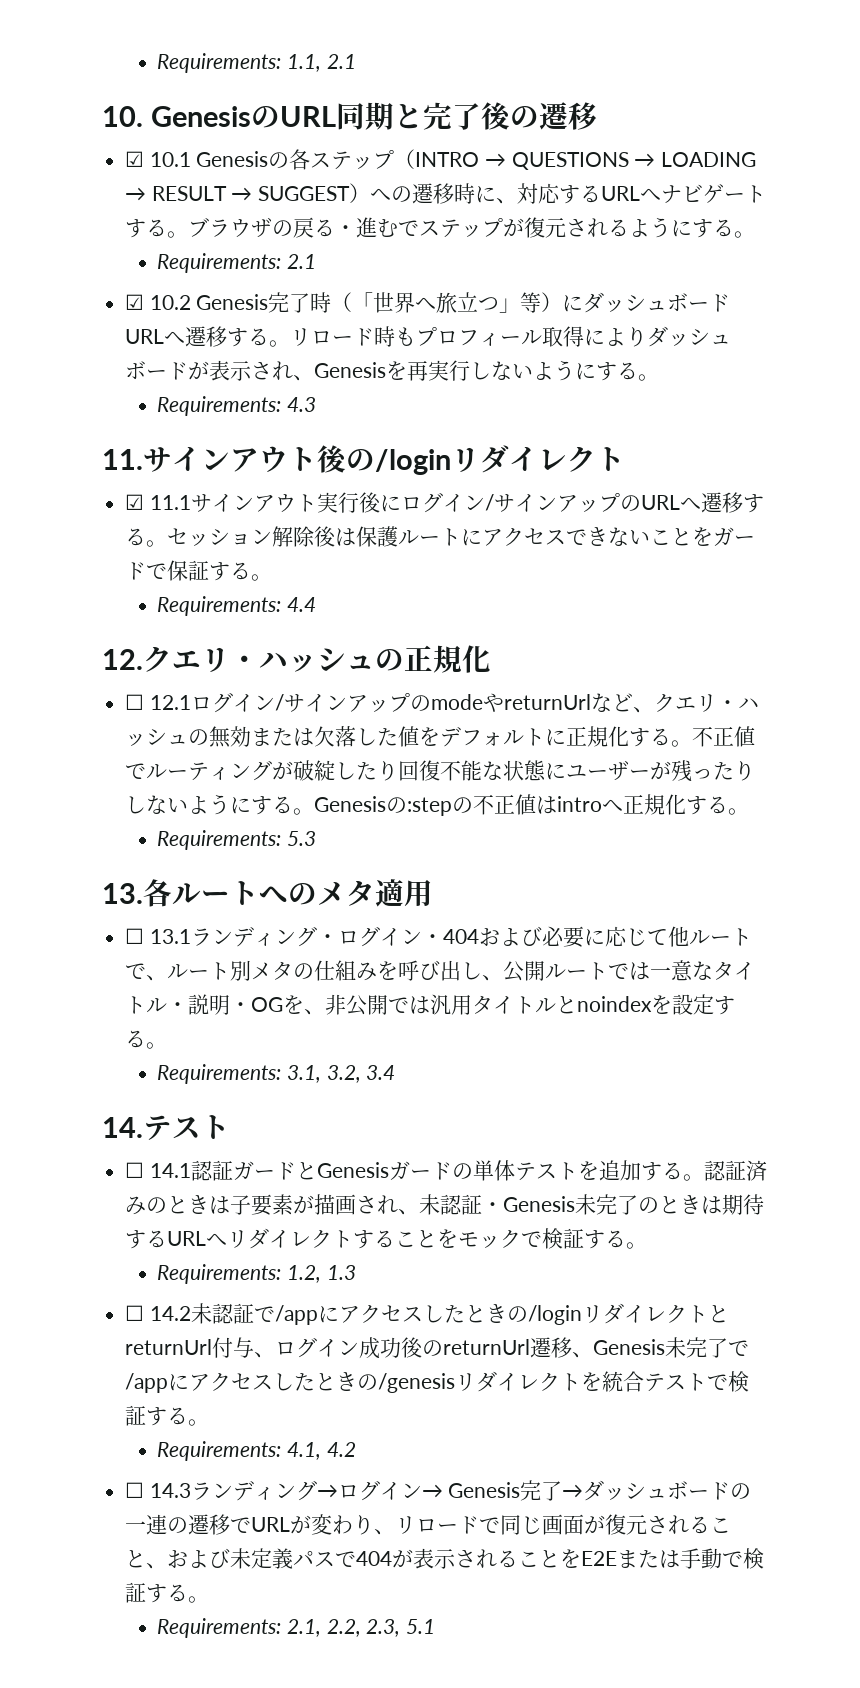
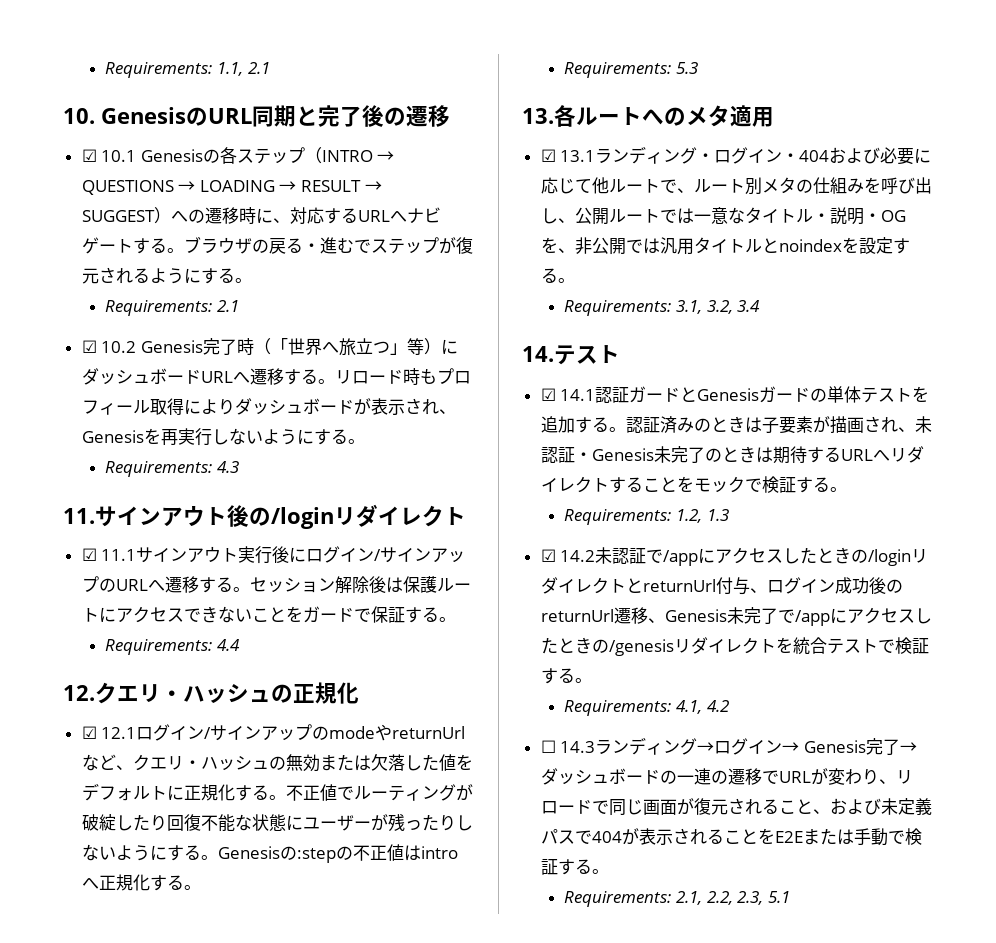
[125,694,145,710] ☐ -> [81,726,97,739] ☑
[125,928,145,944] ☐ -> [540,149,556,162] ☑
[125,1162,145,1178] ☐ -> [540,388,556,401] ☑
[125,1305,145,1321] ☐ -> [540,549,556,562] ☑

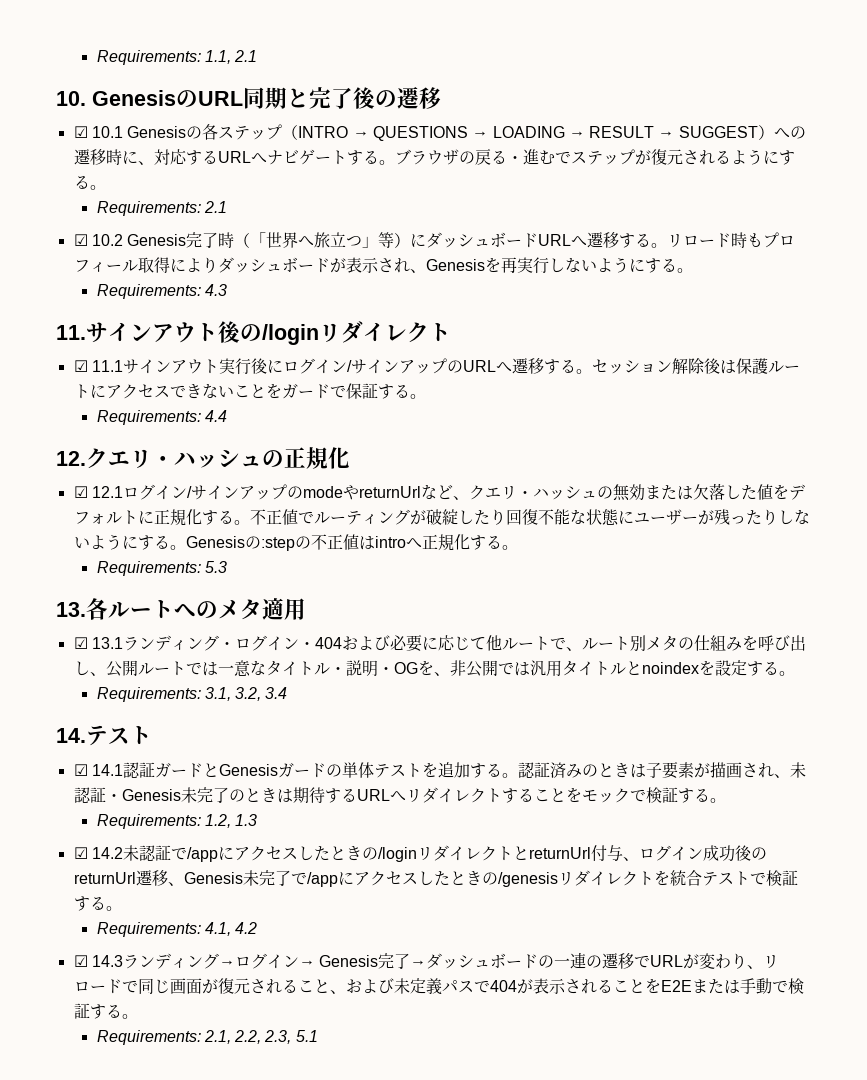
[540,740,556,753] ☐ -> [73,955,88,967] ☑

